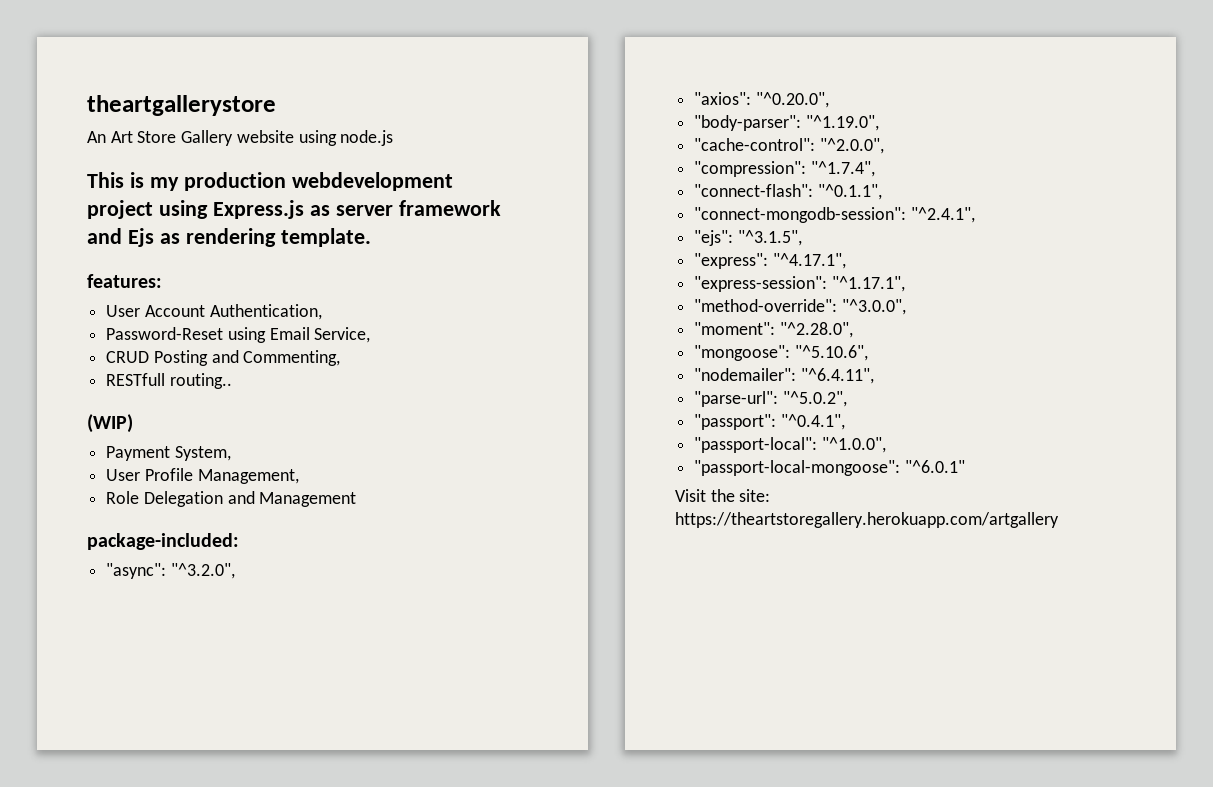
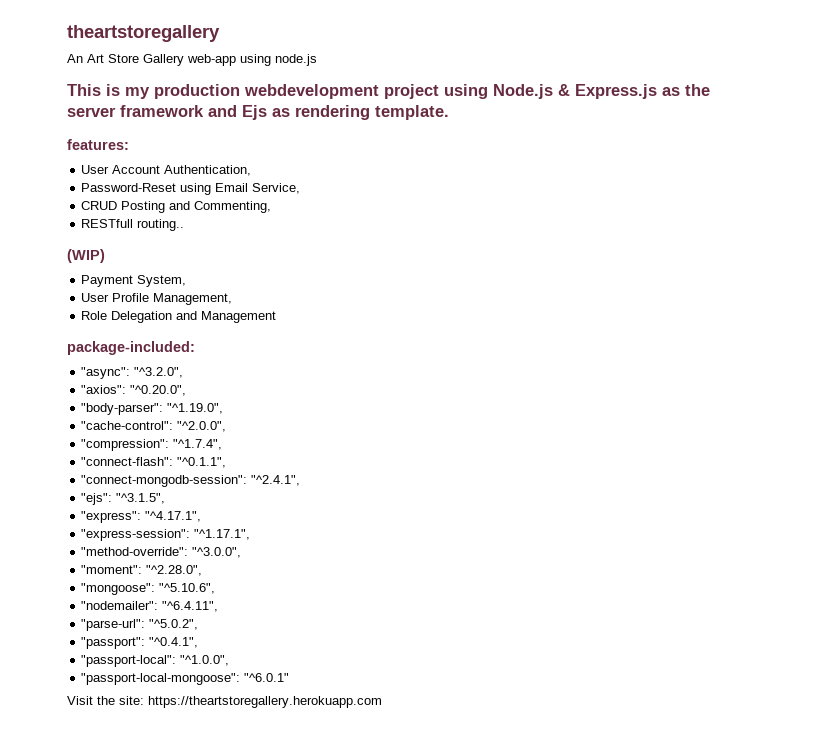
[87,95,276,116] theartgallerystore -> [67,25,220,42] theartstoregallery
[236,130,294,143] website -> [187,54,236,66] web-app
(208, 209) none -> [493,84,570,99] Node.js &
(330, 210) none -> [685,84,710,96] the
[675,512,1059,528] https://theartstoregallery.herokuapp.com/artgallery -> [148,696,382,708] https://theartstoregallery.herokuapp.com

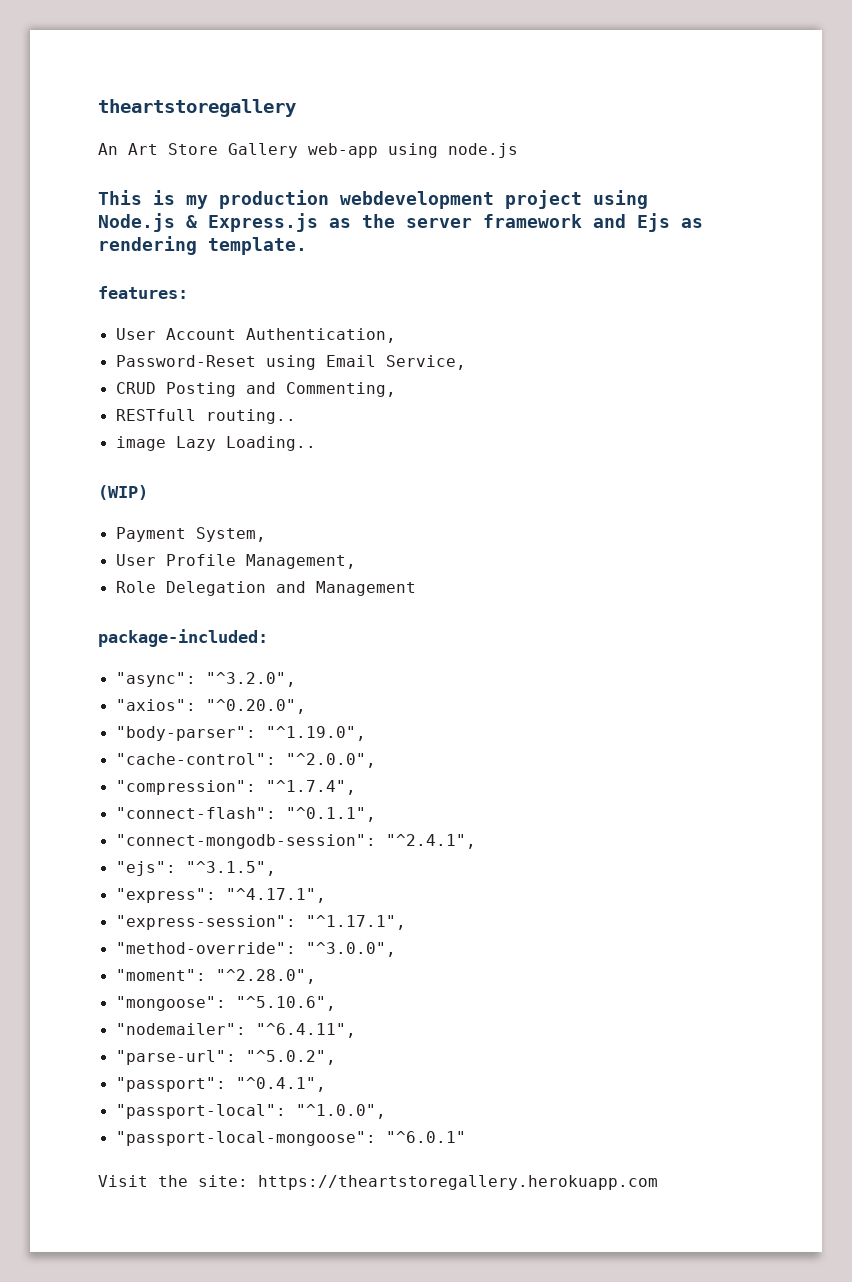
(185, 225) none -> [115,436,316,451] // image Lazy Loading..

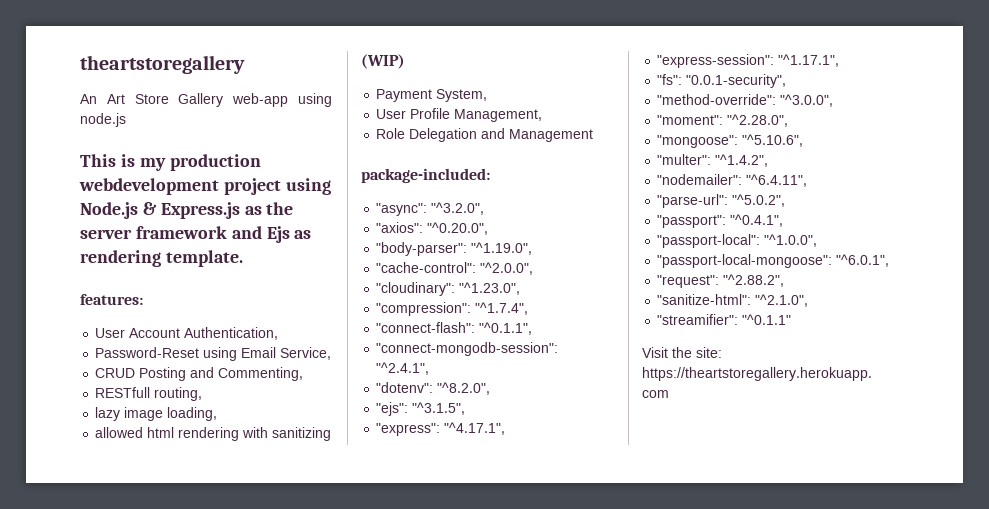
[205,409,296,424] [115,436,316,451] routing.. // image Lazy Loading.. -> [154,387,203,401] [95,407,218,421] [95,427,332,441] routing, // lazy image loading, // allowed html rendering with sanitizing
(376, 760) none -> [376,282,521,296] // "cloudinary": "^1.23.0",
(476, 841) none -> [376,382,491,395] // "dotenv": "^8.2.0",
(406, 922) none -> [657,74,787,88] // "fs": "0.0.1-security",
(336, 1003) none -> [657,154,769,167] // "multer": "^1.4.2",
[385,1131,466,1143] "^6.0.1" -> [836,254,890,267] [657,274,785,288] [657,294,809,307] [657,314,792,325] "^6.0.1", // "request": "^2.88.2", // "sanitize-html": "^2.1.0", // "streamifier": "^0.1.1"

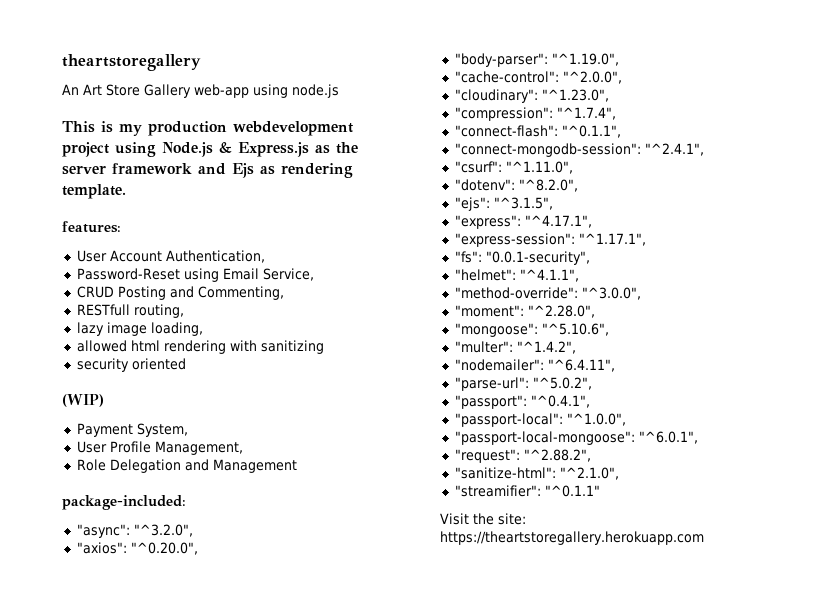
(332, 434) none -> [76,358,186,372] // security oriented
(430, 368) none -> [454,161,573,174] // "csurf": "^1.11.0",
(787, 81) none -> [454,269,579,282] // "helmet": "^4.1.1",

